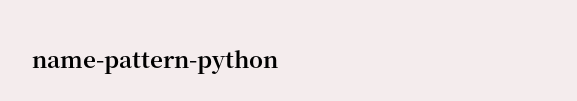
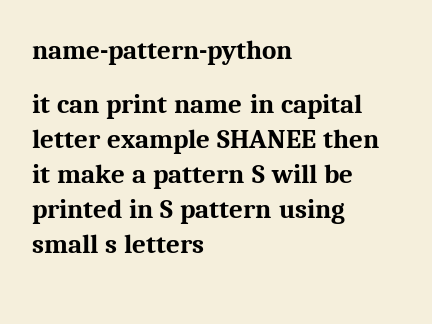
(278, 62) none -> [32,94,362,119] [32,129,380,154] [32,164,353,189] [32,199,345,224] [32,234,205,253] // it can print name in capital letter example SHANEE then it make a pattern S will be printed in S pattern using small s letters

